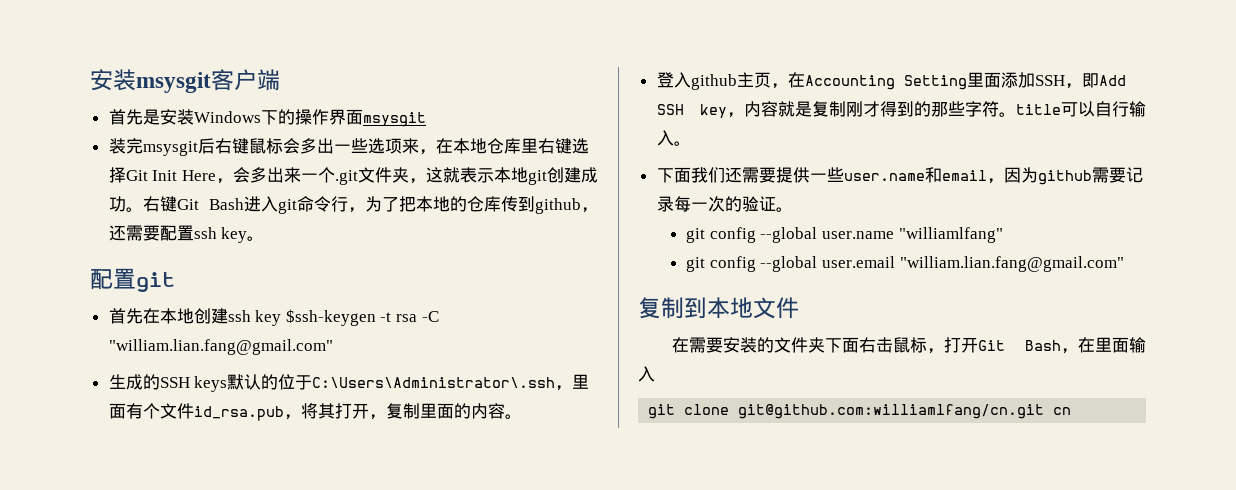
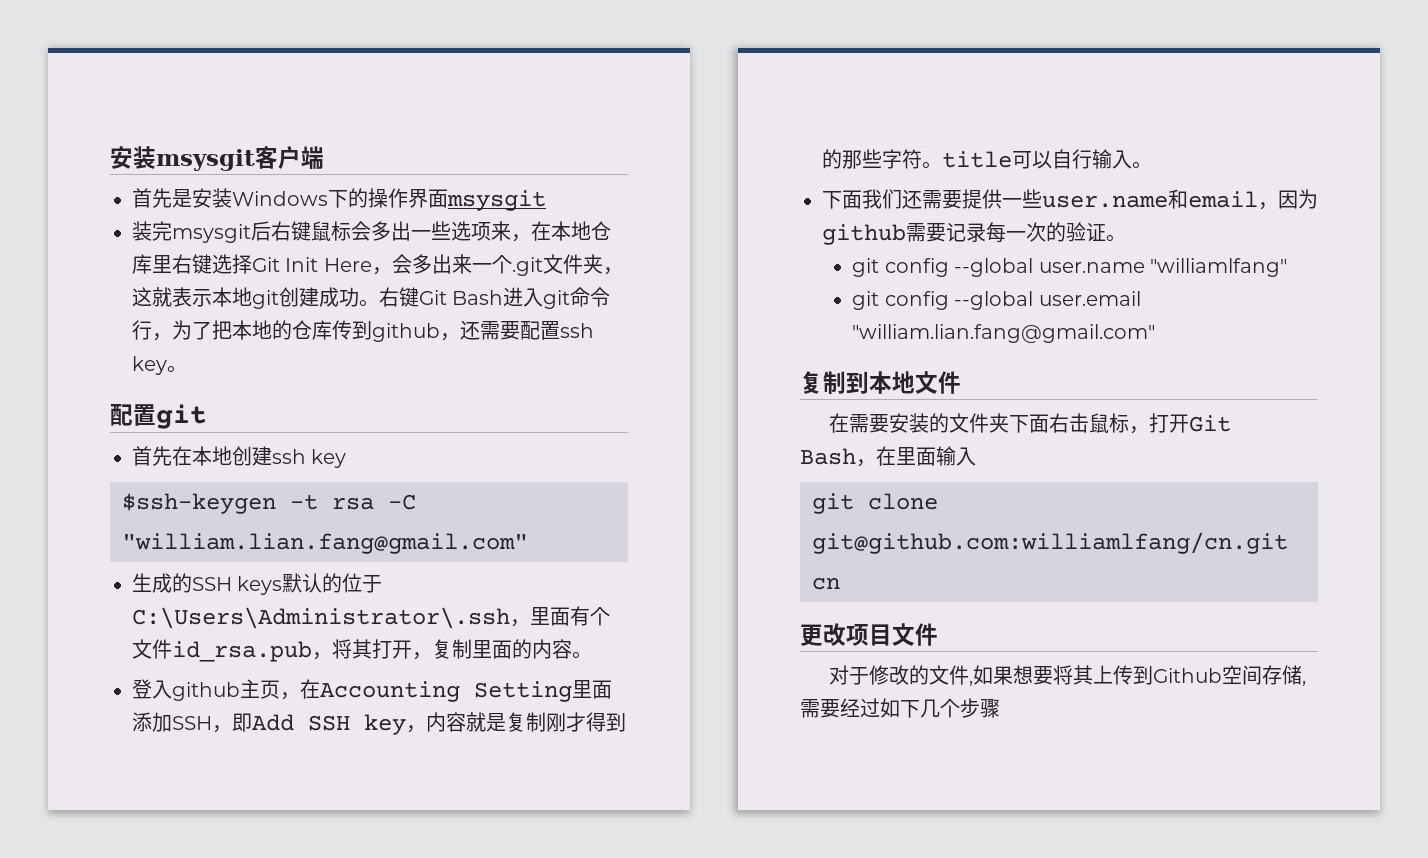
(282, 318) none -> (347, 458) //
(1072, 411) none -> [800,623,938,646] [829,665,1307,686] [800,698,1000,718] // 更改项目文件 // 对于修改的文件,如果想要将其上传到Github空间存储,需要经过如下几个步骤

